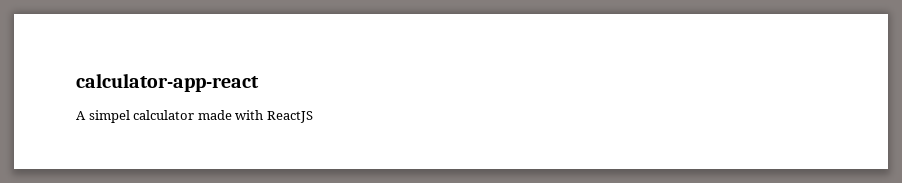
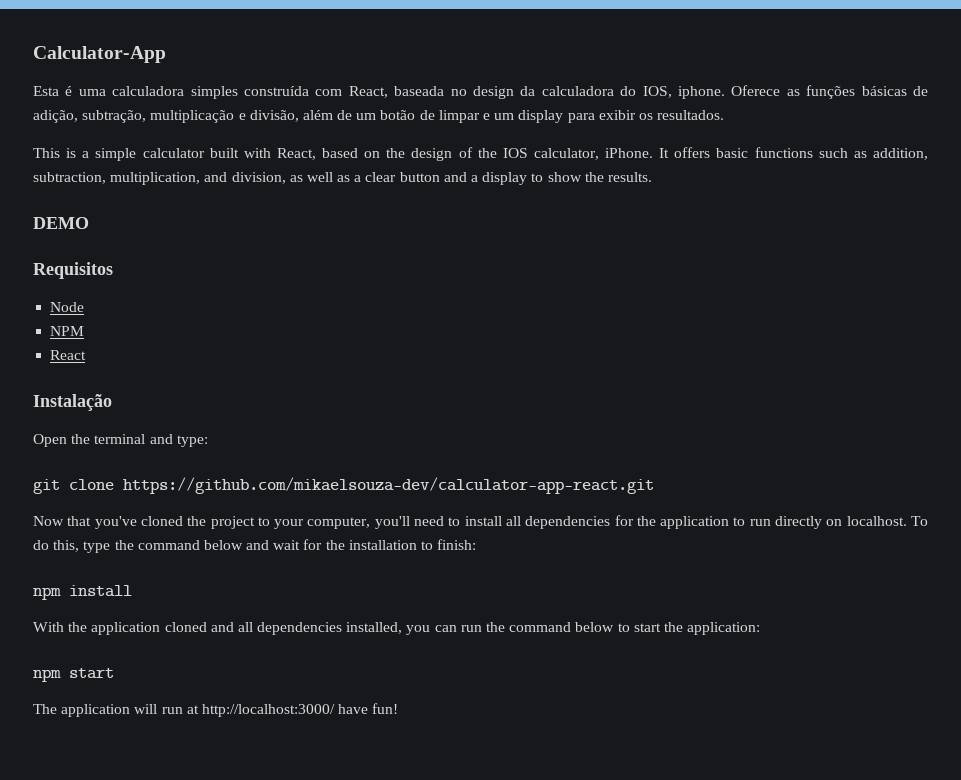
[76,73,259,92] [76,110,313,123] calculator-app-react // A simpel calculator made with ReactJS -> [33,46,166,63] [33,85,928,99] [33,110,725,123] [33,147,929,161] [33,172,652,185] [33,217,89,229] [33,262,113,279] [50,302,85,312] [50,326,85,336] [50,350,87,360] [33,394,112,411] [33,434,208,447] [33,477,654,494] [33,515,929,529] [33,539,477,553] [33,585,132,600] [33,622,761,635] [33,668,114,682] [33,703,399,717] Calculator-App // Esta é uma calculadora simples construída com React, baseada no design da calculadora do IOS, iphone. Oferece as funções básicas de adição, subtração, multiplicação e divisão, além de um botão de limpar e um display para exibir os resultados. // This is a simple calculator built with React, based on the design of the IOS calculator, iPhone. It offers basic functions such as addition, subtraction, multiplication, and division, as well as a clear button and a display to show the results. // DEMO // Requisitos // Node // NPM // React // Instalação // Open the terminal and type: // git clone https://github.com/mikaelsouza-dev/calculator-app-react.git // Now that you've cloned the project to your computer, you'll need to install all dependencies for the application to run directly on localhost. To do this, type the command below and wait for the installation to finish: // npm install // With the application cloned and all dependencies installed, you can run the command below to start the application: // npm start // The application will run at http://localhost:3000/ have fun!

